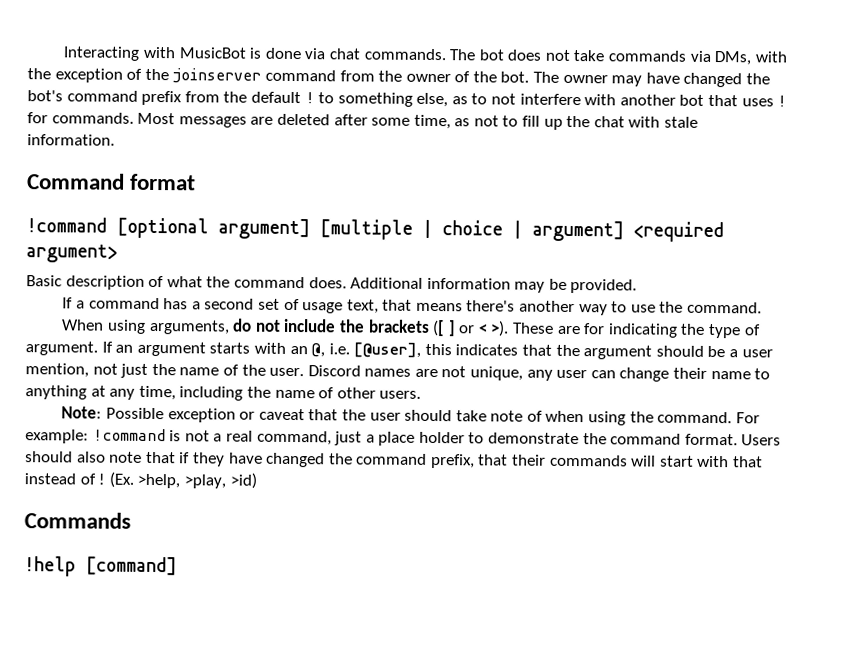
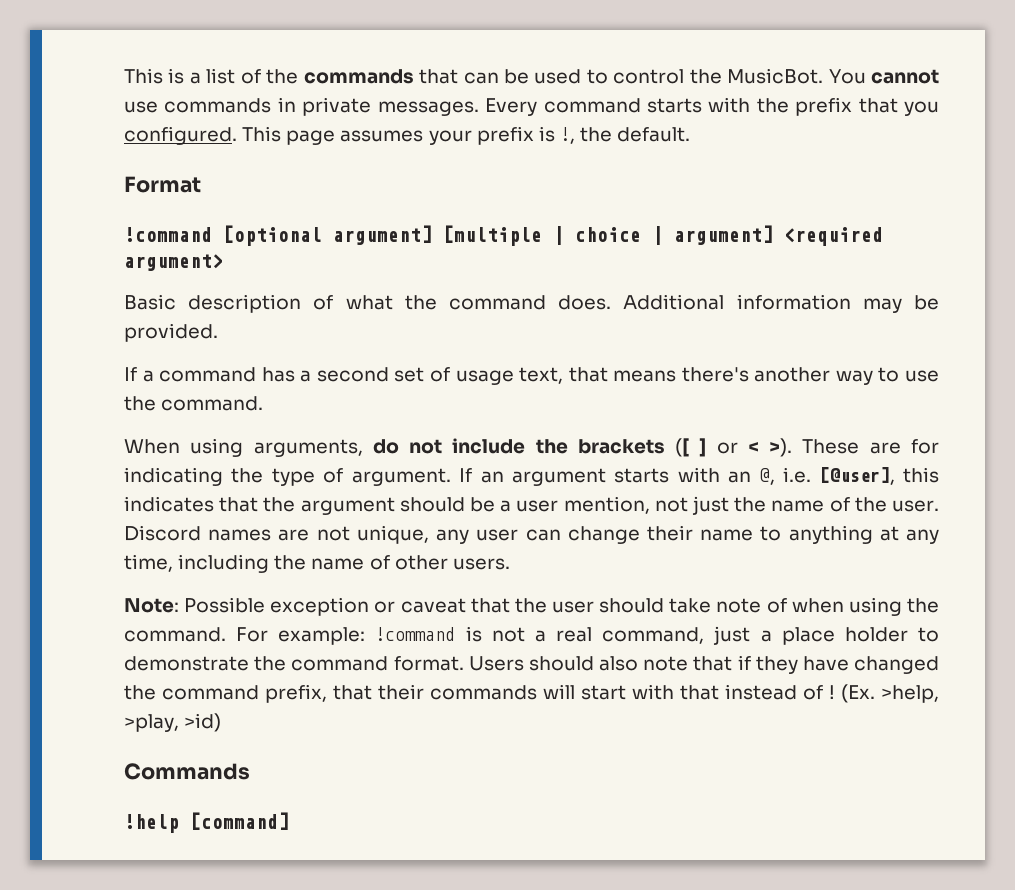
[63,46,787,66] [27,68,771,88] [27,90,788,108] [27,112,699,130] [27,134,115,146] [26,173,197,191] Interacting with MusicBot is done via chat commands. The bot does not take commands via DMs, with the exception of the joinserver command from the owner of the bot. The owner may have changed the bot's command prefix from the default ! to something else, as to not interfere with another bot that uses ! for commands. Most messages are deleted after some time, as not to fill up the chat with stale information. // Command format -> [124,68,939,84] [124,97,939,116] [124,126,691,145] [124,176,201,193] This is a list of the commands that can be used to control the MusicBot. You cannot use commands in private messages. Every command starts with the prefix that you configured. This page assumes your prefix is !, the default. // Format

